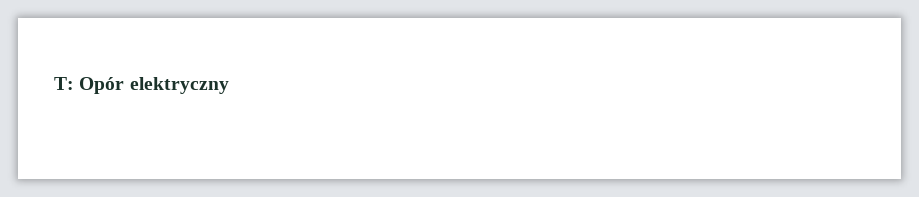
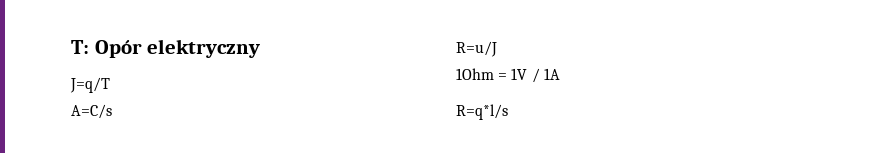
(229, 85) none -> [70,77,110,93] [71,104,112,119] [456,41,497,57] [456,68,560,83] [456,104,508,120] // J=q/T // A=C/s // R=u/J // 1Ohm = 1V / 1A // R=q*l/s

